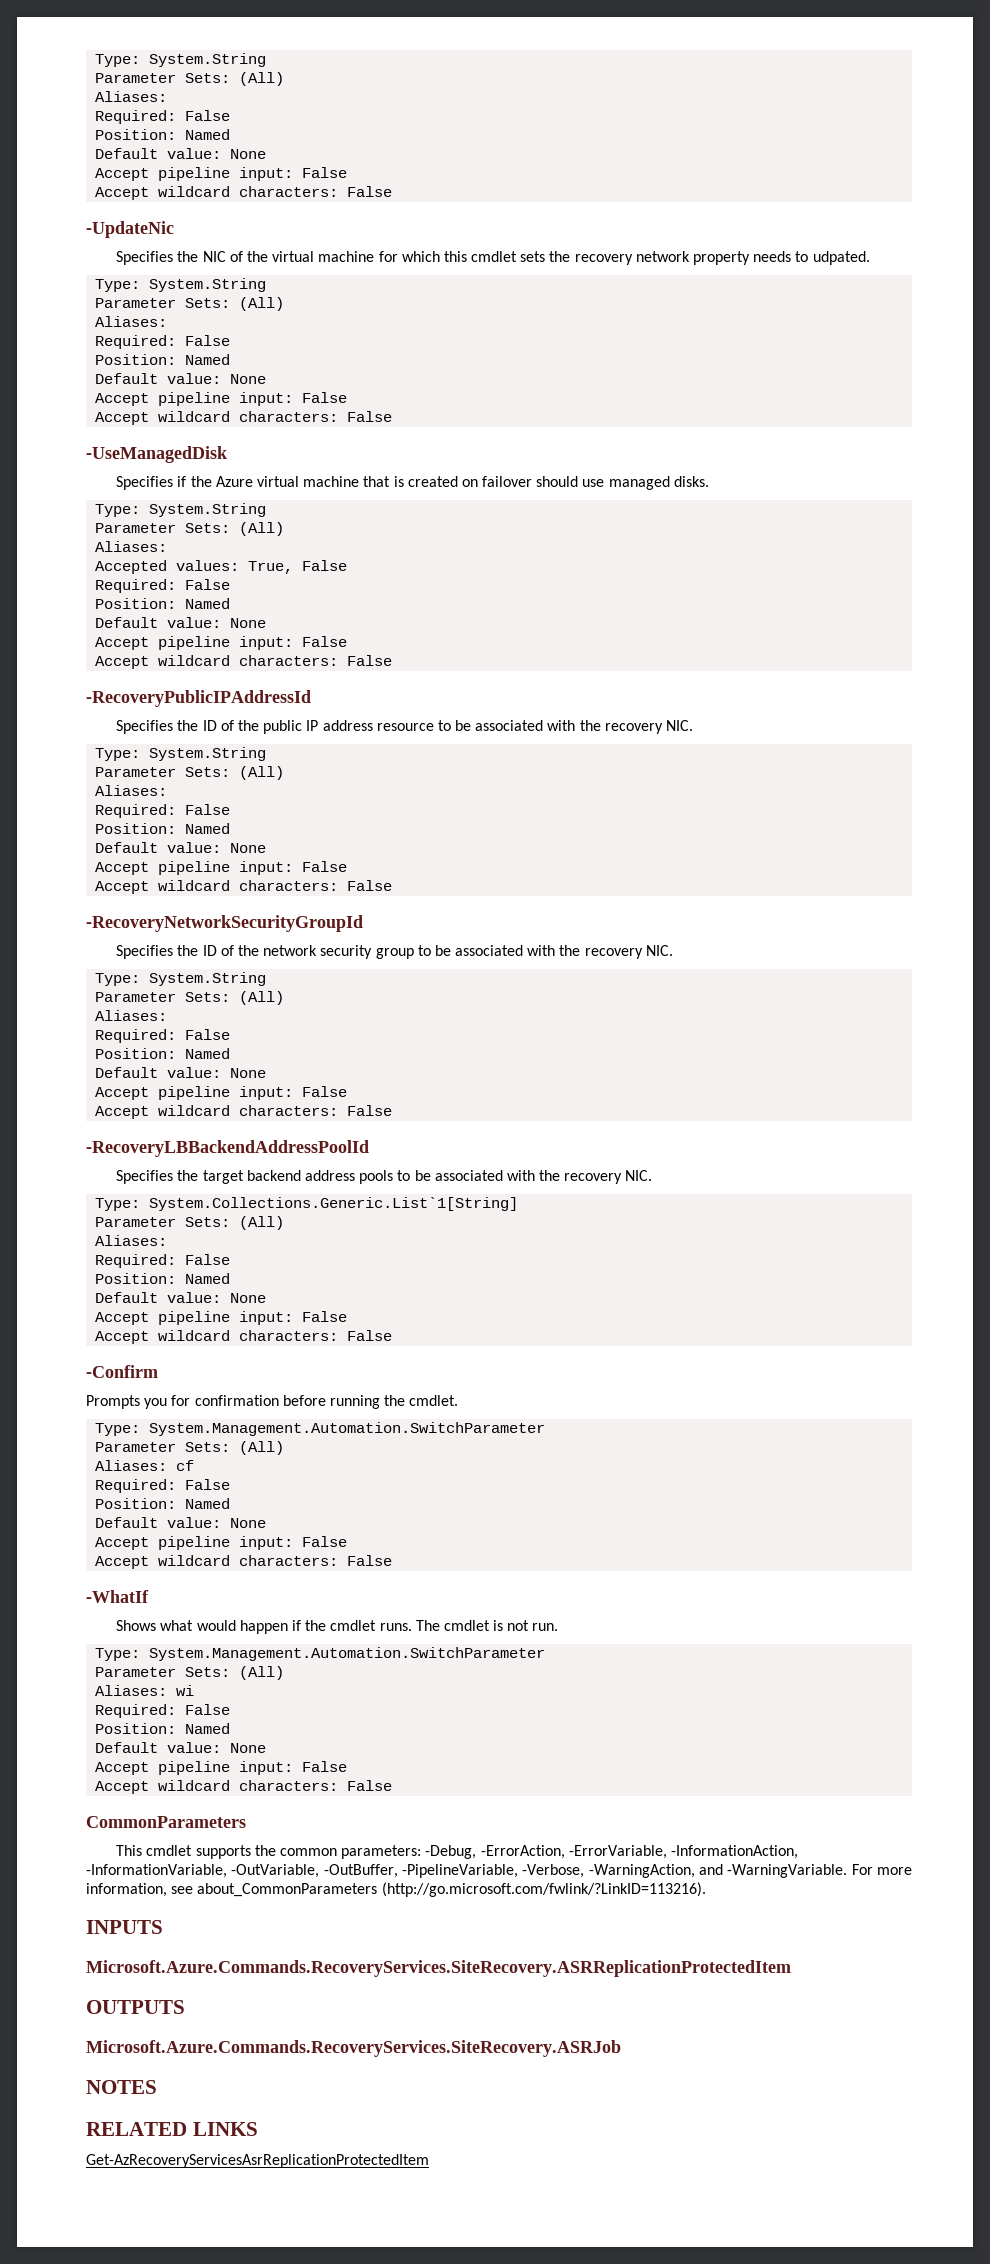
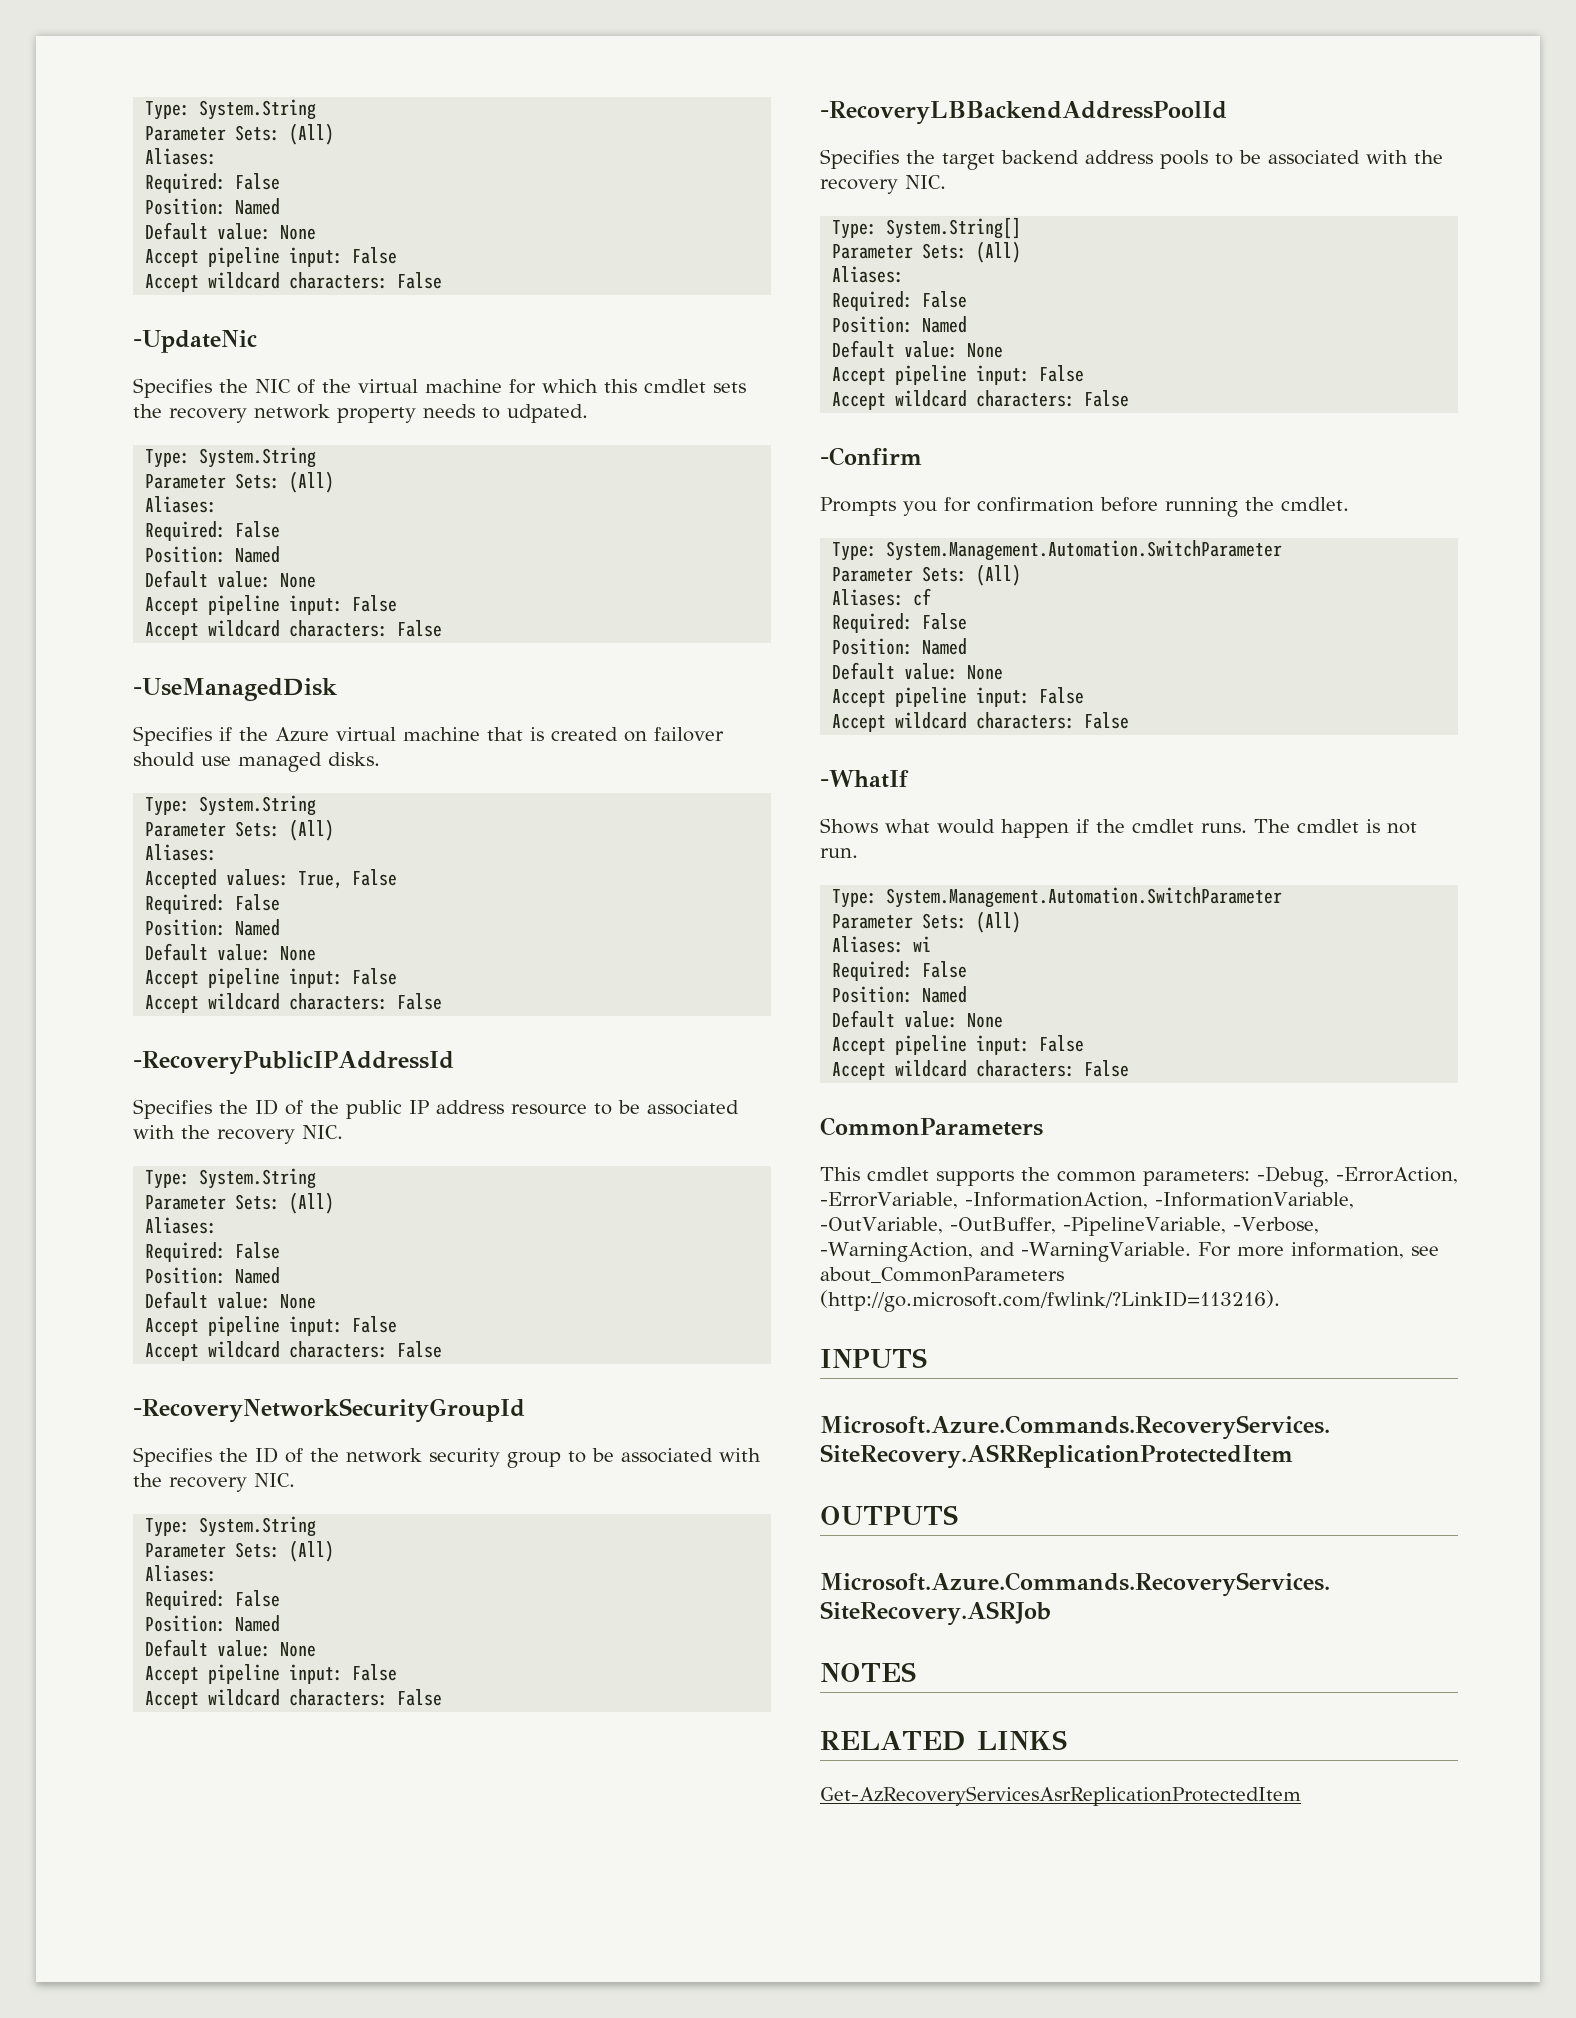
[149,1197,519,1211] System.Collections.Generic.List`1[String] -> [886,217,1022,239] System.String[]

